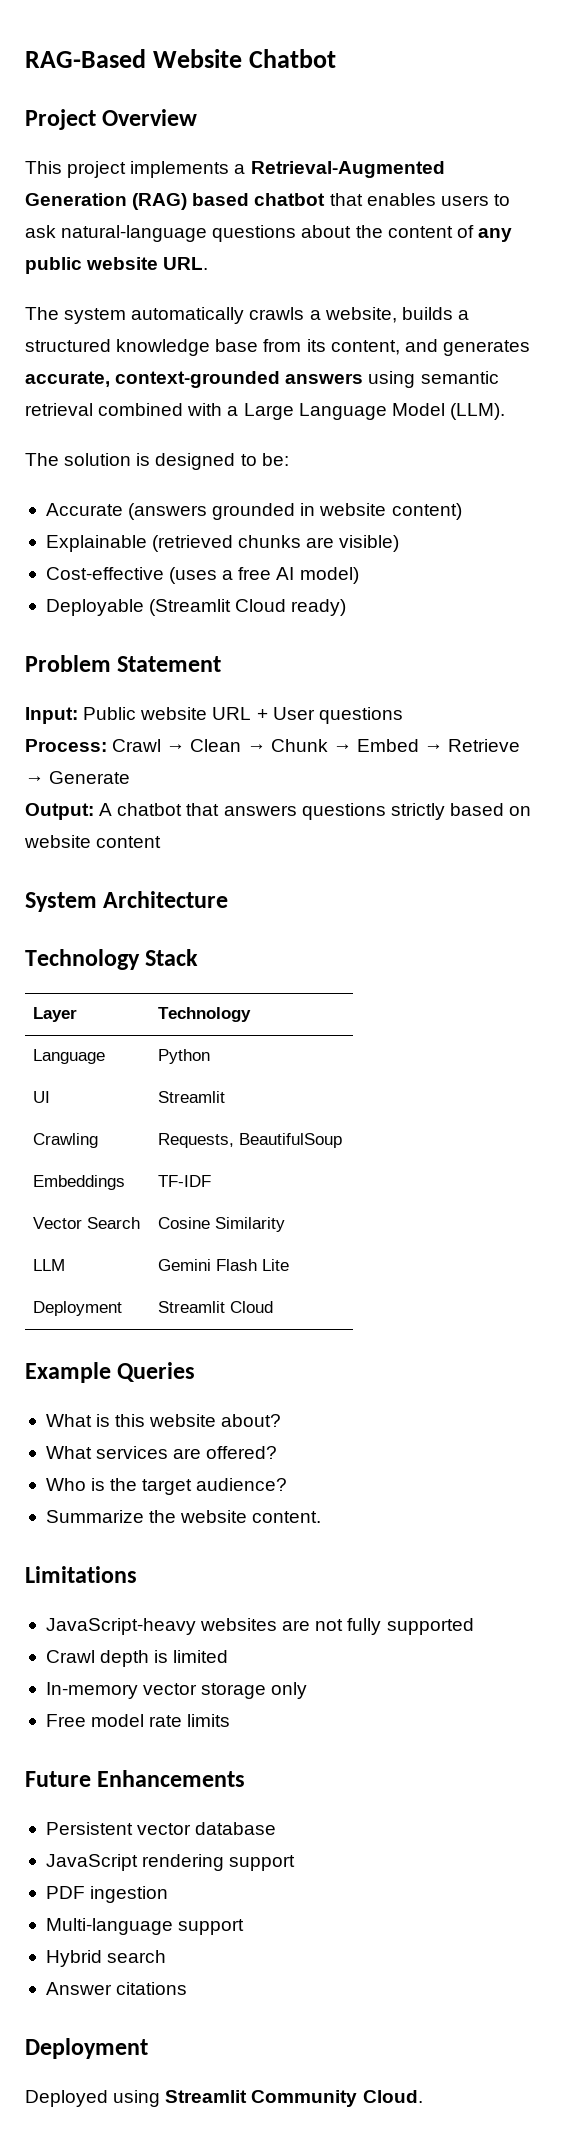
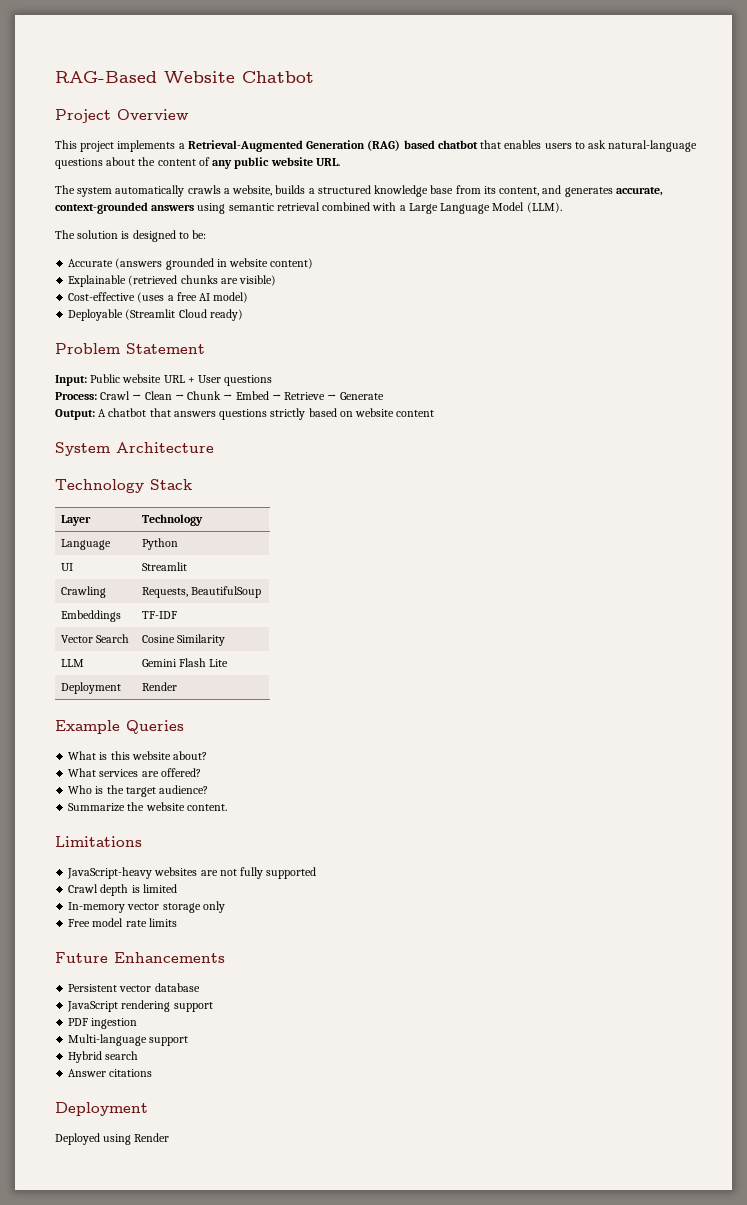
[158,1301,274,1313] Streamlit Cloud -> [141,682,177,691] Render
[165,2090,423,2107] Streamlit Community Cloud. -> [134,1133,170,1142] Render

